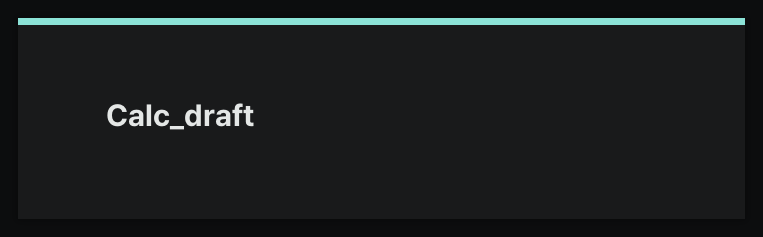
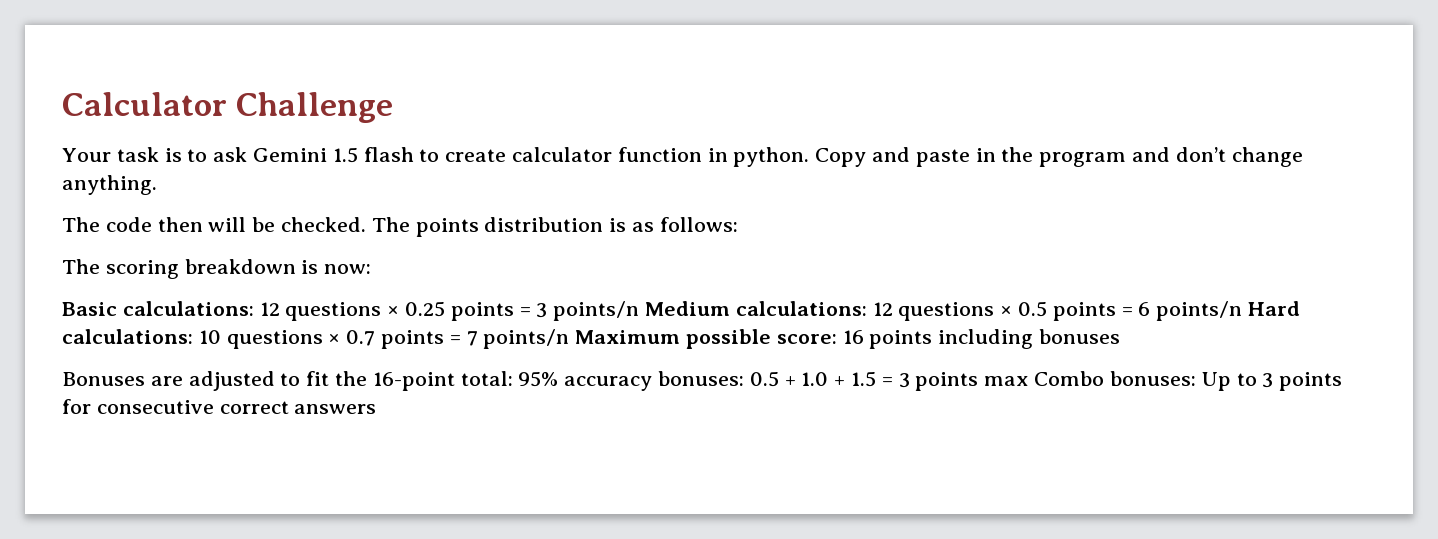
[106,103,254,130] Calc_draft -> [62,92,394,123] [62,147,1303,167] [62,175,157,195] [62,217,738,237] [62,259,372,279] [62,301,1301,321] [62,329,1121,349] [62,371,1343,391] [62,399,377,414] Calculator Challenge // Your task is to ask Gemini 1.5 flash to create calculator function in python. Copy and paste in the program and don’t change anything. // The code then will be checked. The points distribution is as follows: // The scoring breakdown is now: // Basic calculations: 12 questions × 0.25 points = 3 points/n Medium calculations: 12 questions × 0.5 points = 6 points/n Hard calculations: 10 questions × 0.7 points = 7 points/n Maximum possible score: 16 points including bonuses // Bonuses are adjusted to fit the 16-point total: 95% accuracy bonuses: 0.5 + 1.0 + 1.5 = 3 points max Combo bonuses: Up to 3 points for consecutive correct answers

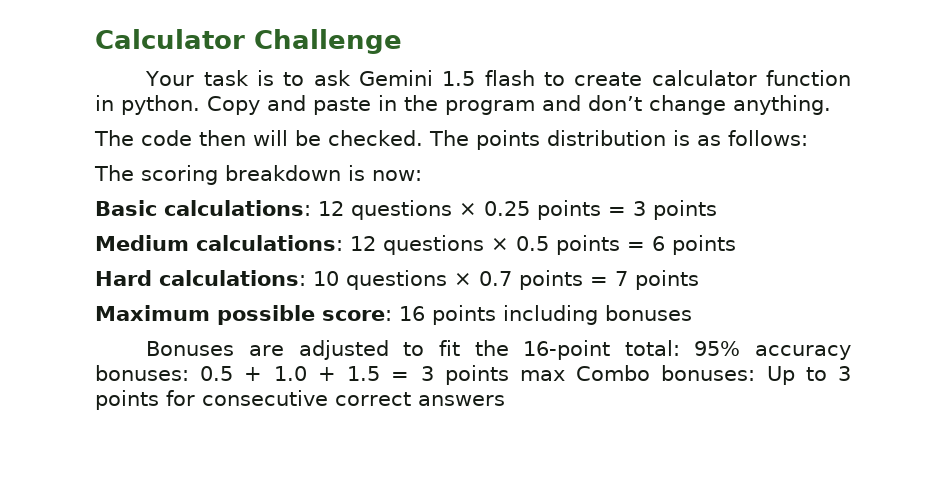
[553,301,640,321] points/n -> [653,200,717,220] points //
[1156,301,1243,321] points/n -> [672,235,736,255] points //
[483,329,570,349] points/n -> [635,270,699,290] points //

